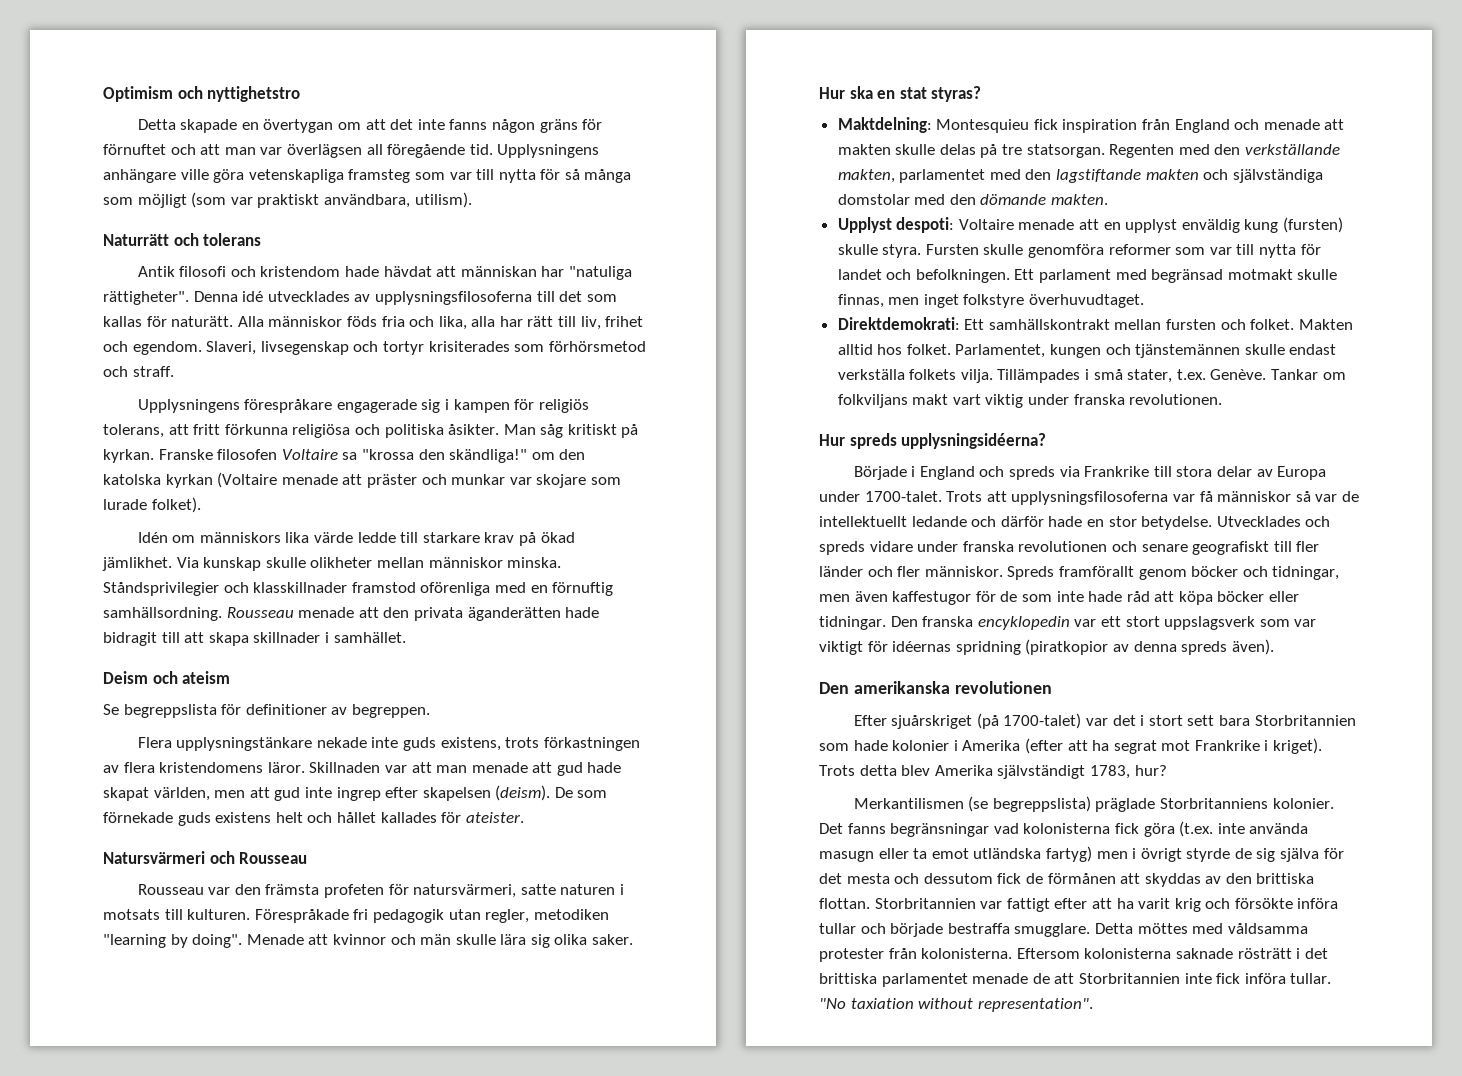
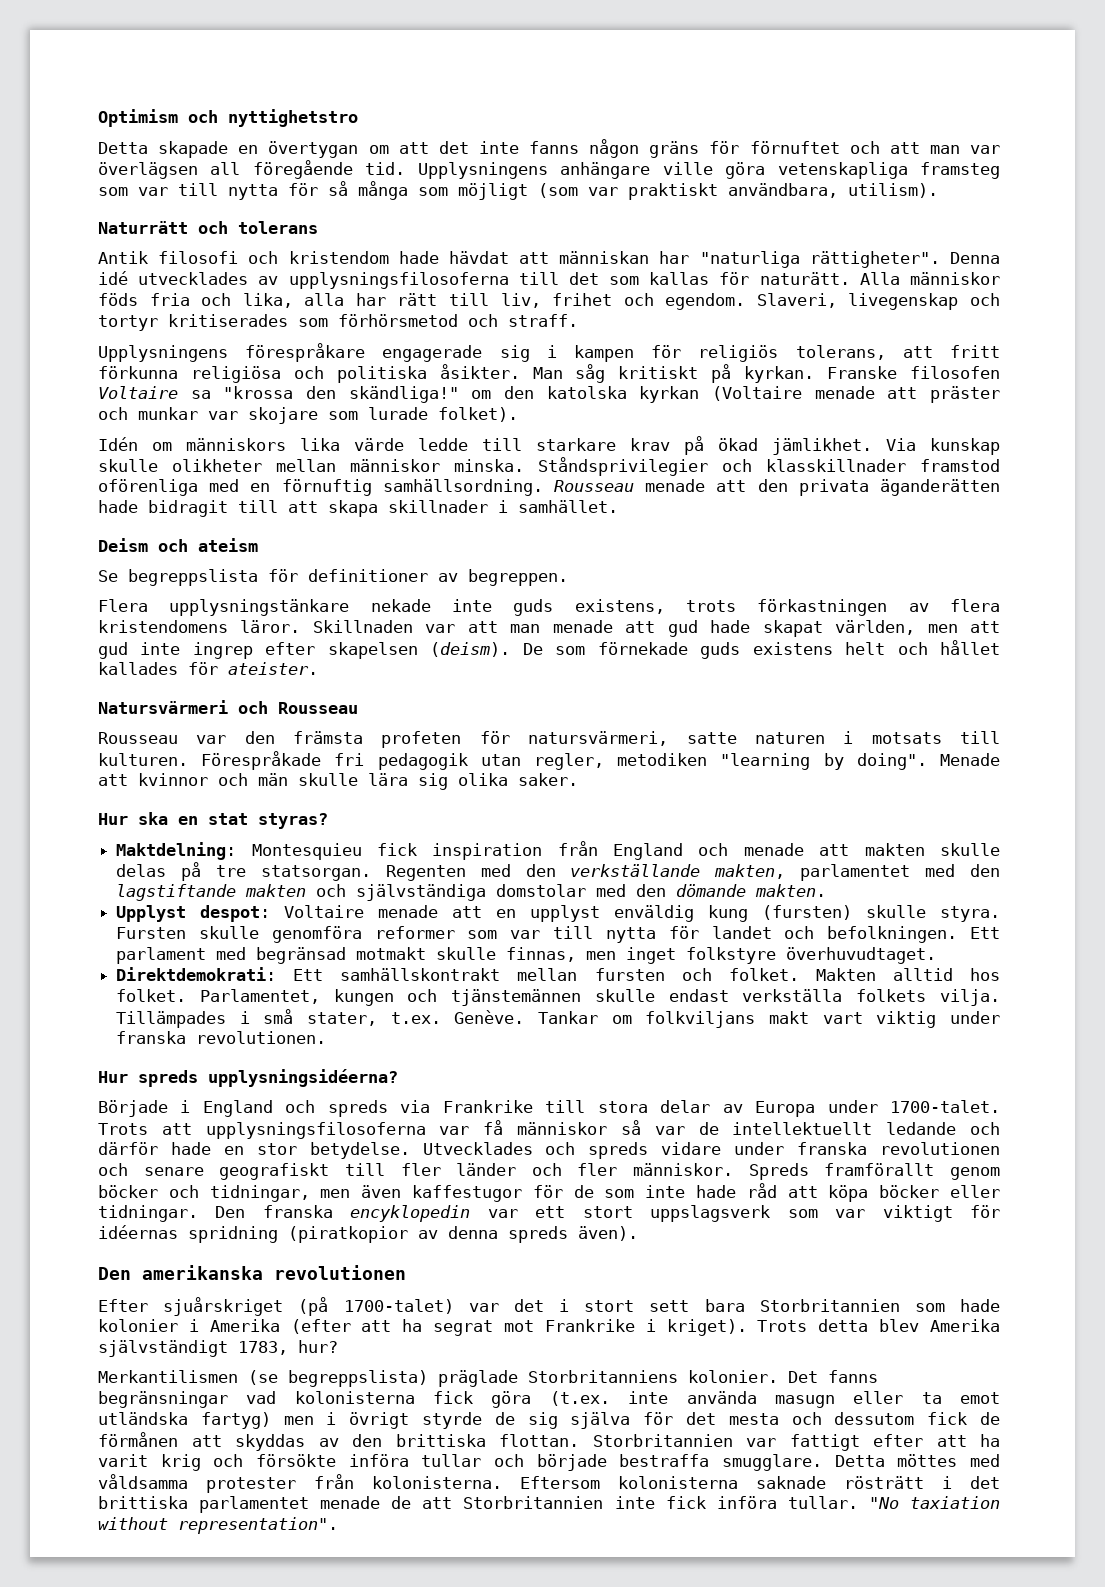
[568,266,632,280] "natuliga -> [699,251,800,268] "naturliga
[260,341,349,355] livsegenskap -> [848,293,959,310] livegenskap
[428,341,510,352] krisiterades -> [168,314,288,327] kritiserades
[896,217,955,233] despoti: -> [200,905,271,922] despot:

